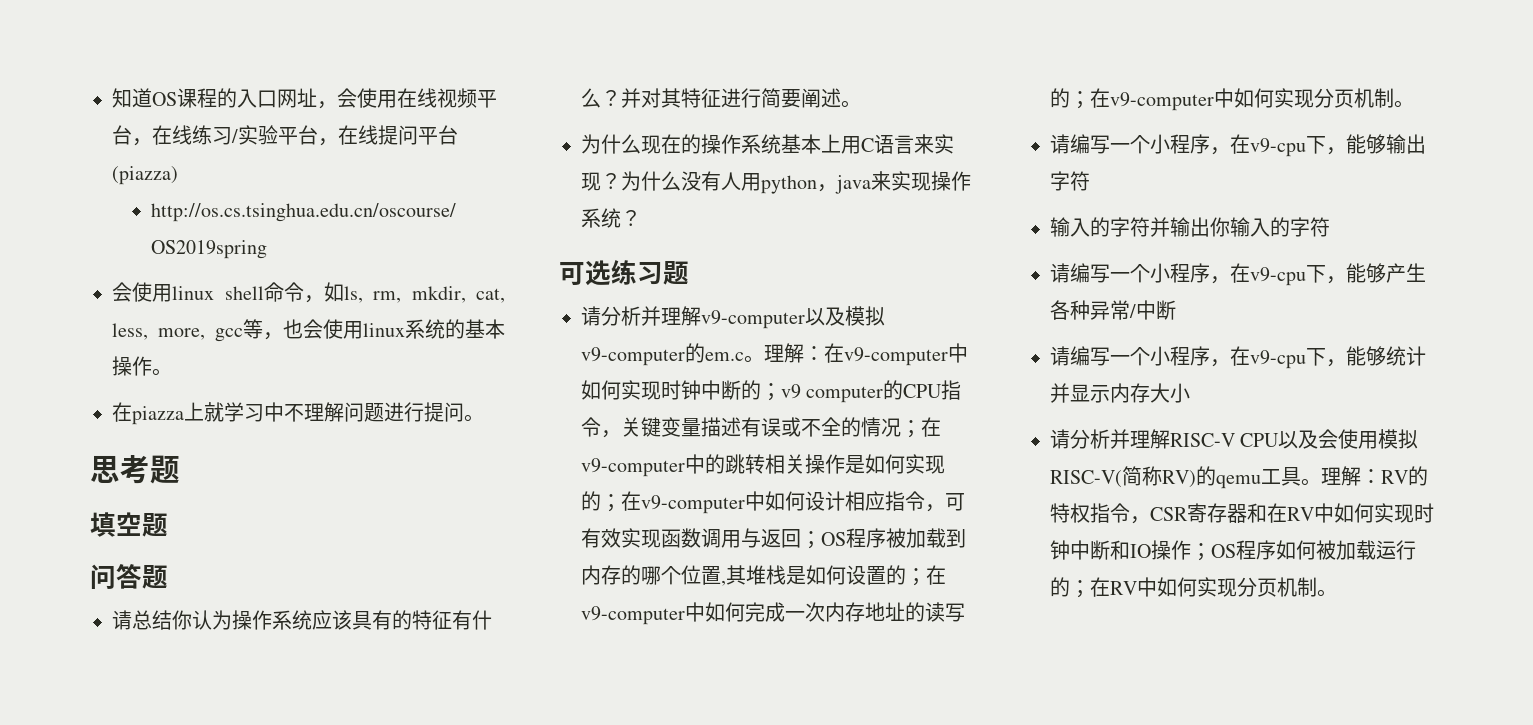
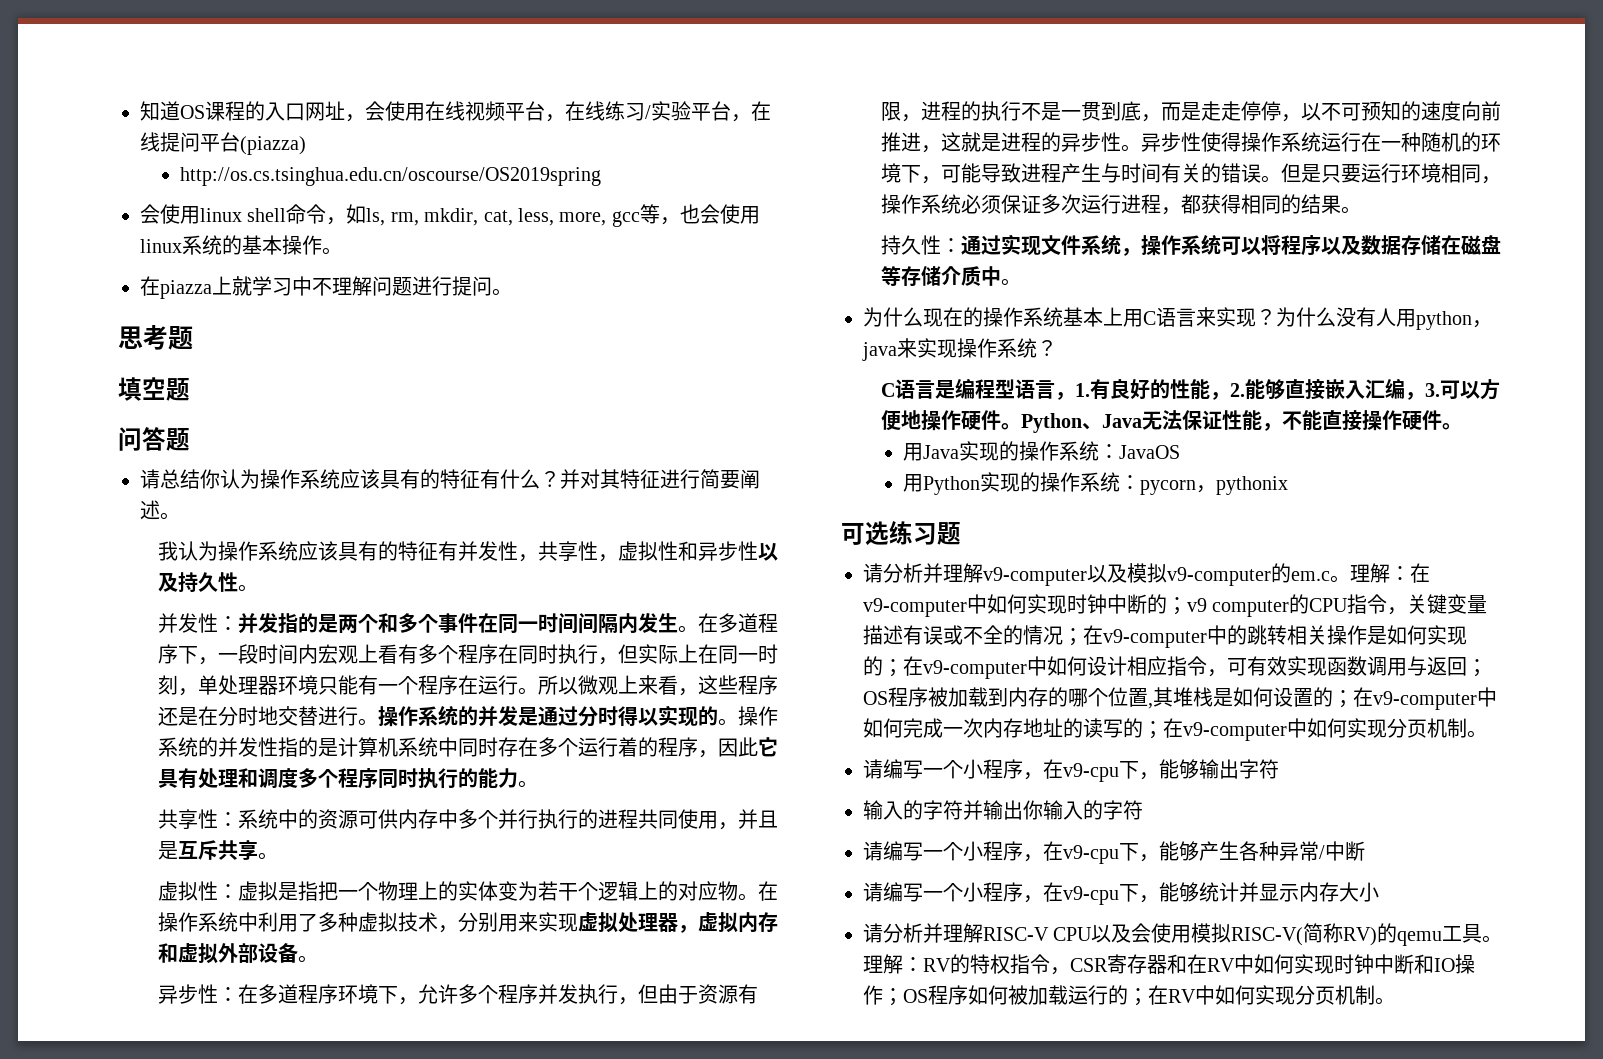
(861, 104) none -> [157,541,778,562] [157,572,258,593] [157,613,778,634] [157,644,778,665] [157,675,778,696] [157,705,778,727] [157,737,778,758] [157,768,538,789] [157,809,778,830] [157,840,278,860] [157,881,778,901] [157,912,778,933] [157,943,318,964] [157,984,758,1005] [880,101,1501,122] [880,132,1501,153] [880,163,1501,184] [880,194,1361,215] [880,234,1501,256] [880,266,1021,286] // 我认为操作系统应该具有的特征有并发性，共享性，虚拟性和异步性以及持久性。 // 并发性：并发指的是两个和多个事件在同一时间间隔内发生。在多道程序下，一段时间内宏观上看有多个程序在同时执行，但实际上在同一时刻，单处理器环境只能有一个程序在运行。所以微观上来看，这些程序还是在分时地交替进行。操作系统的并发是通过分时得以实现的。操作系统的并发性指的是计算机系统中同时存在多个运行着的程序，因此它具有处理和调度多个程序同时执行的能力。 // 共享性：系统中的资源可供内存中多个并行执行的进程共同使用，并且是互斥共享。 // 虚拟性：虚拟是指把一个物理上的实体变为若干个逻辑上的对应物。在操作系统中利用了多种虚拟技术，分别用来实现虚拟处理器，虚拟内存和虚拟外部设备。 // 异步性：在多道程序环境下，允许多个程序并发执行，但由于资源有限，进程的执行不是一贯到底，而是走走停停，以不可预知的速度向前推进，这就是进程的异步性。异步性使得操作系统运行在一种随机的环境下，可能导致进程产生与时间有关的错误。但是只要运行环境相同，操作系统必须保证多次运行进程，都获得相同的结果。 // 持久性：通过实现文件系统，操作系统可以将程序以及数据存储在磁盘等存储介质中。
(641, 218) none -> [880,378,1500,400] [880,410,1462,433] [902,441,1180,461] [902,472,1288,495] // C语言是编程型语言，1.有良好的性能，2.能够直接嵌入汇编，3.可以方便地操作硬件。Python、Java无法保证性能，不能直接操作硬件。 // 用Java实现的操作系统：JavaOS // 用Python实现的操作系统：pycorn，pythonix

